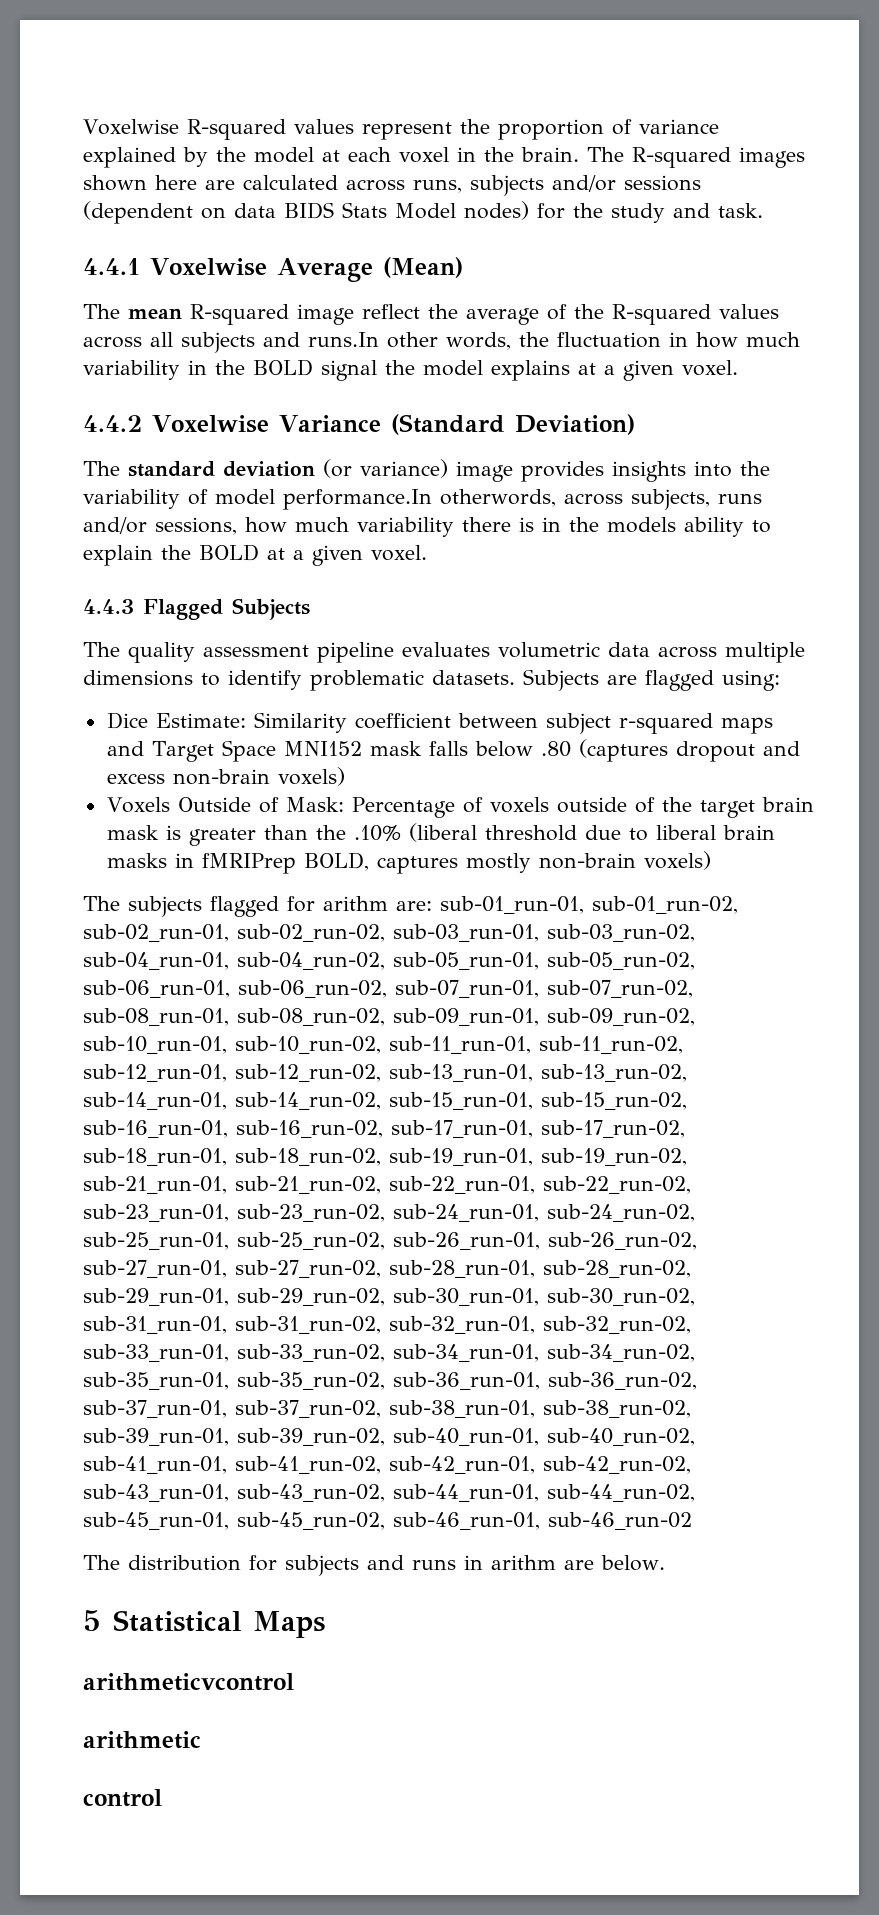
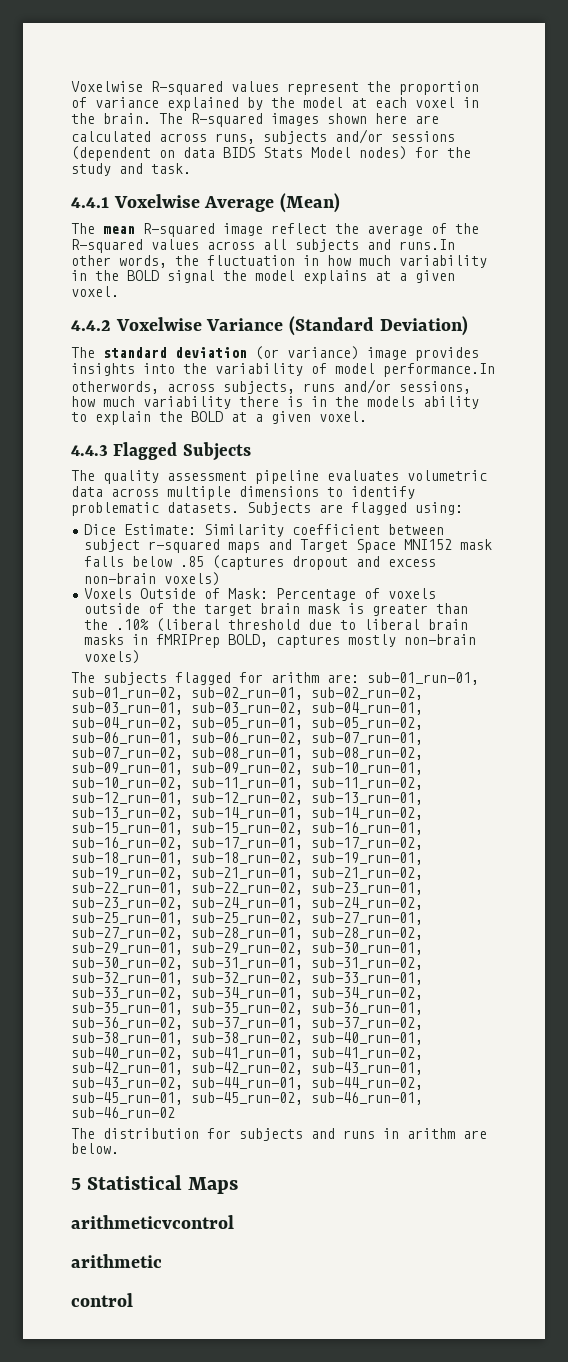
[540,741,571,757] .80 -> [180,556,205,567] .85
[393,1232,697,1250] sub-26_run-01, sub-26_run-02, -> (303, 918) none
[83,1428,385,1446] sub-39_run-01, sub-39_run-02, -> (303, 1038) none

